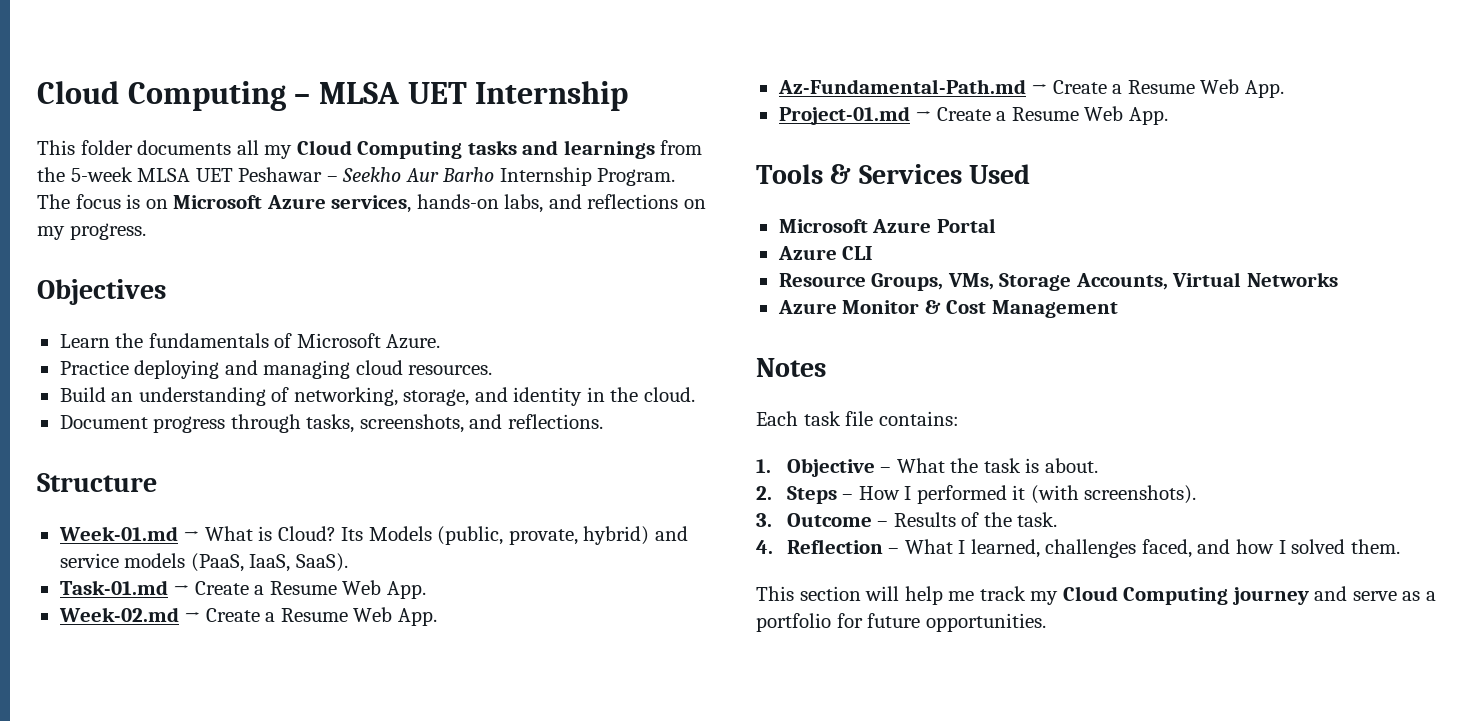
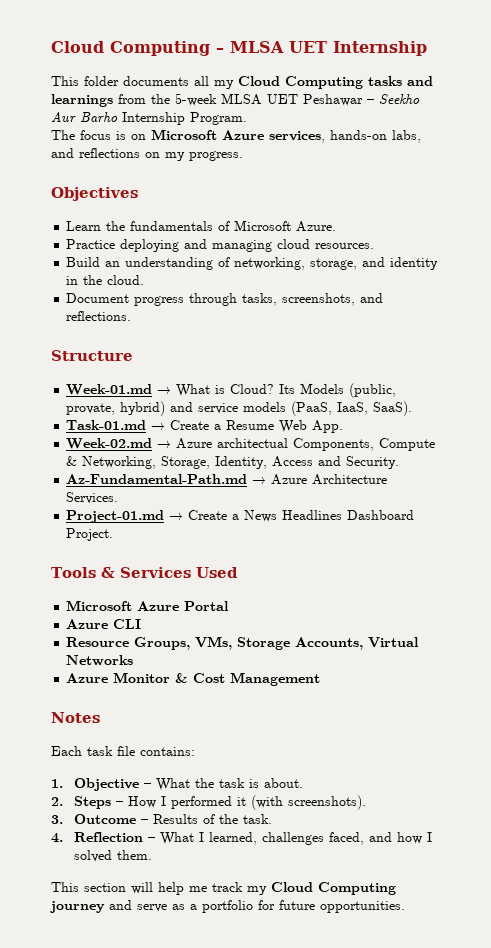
[205,607,437,626] [777,79,1284,98] Create a Resume Web App. // Az-Fundamental-Path.md → Create a Resume Web App. -> [176,438,436,451] [66,456,400,469] [66,474,388,485] [66,492,119,504] Azure architectual Components, Compute & Networking, Storage, Identity, Access and Security. // Az-Fundamental-Path.md → Azure Architecture Services.
[1011,106,1168,125] Resume Web App. -> [244,510,415,522] [66,528,114,541] News Headlines Dashboard Project.

